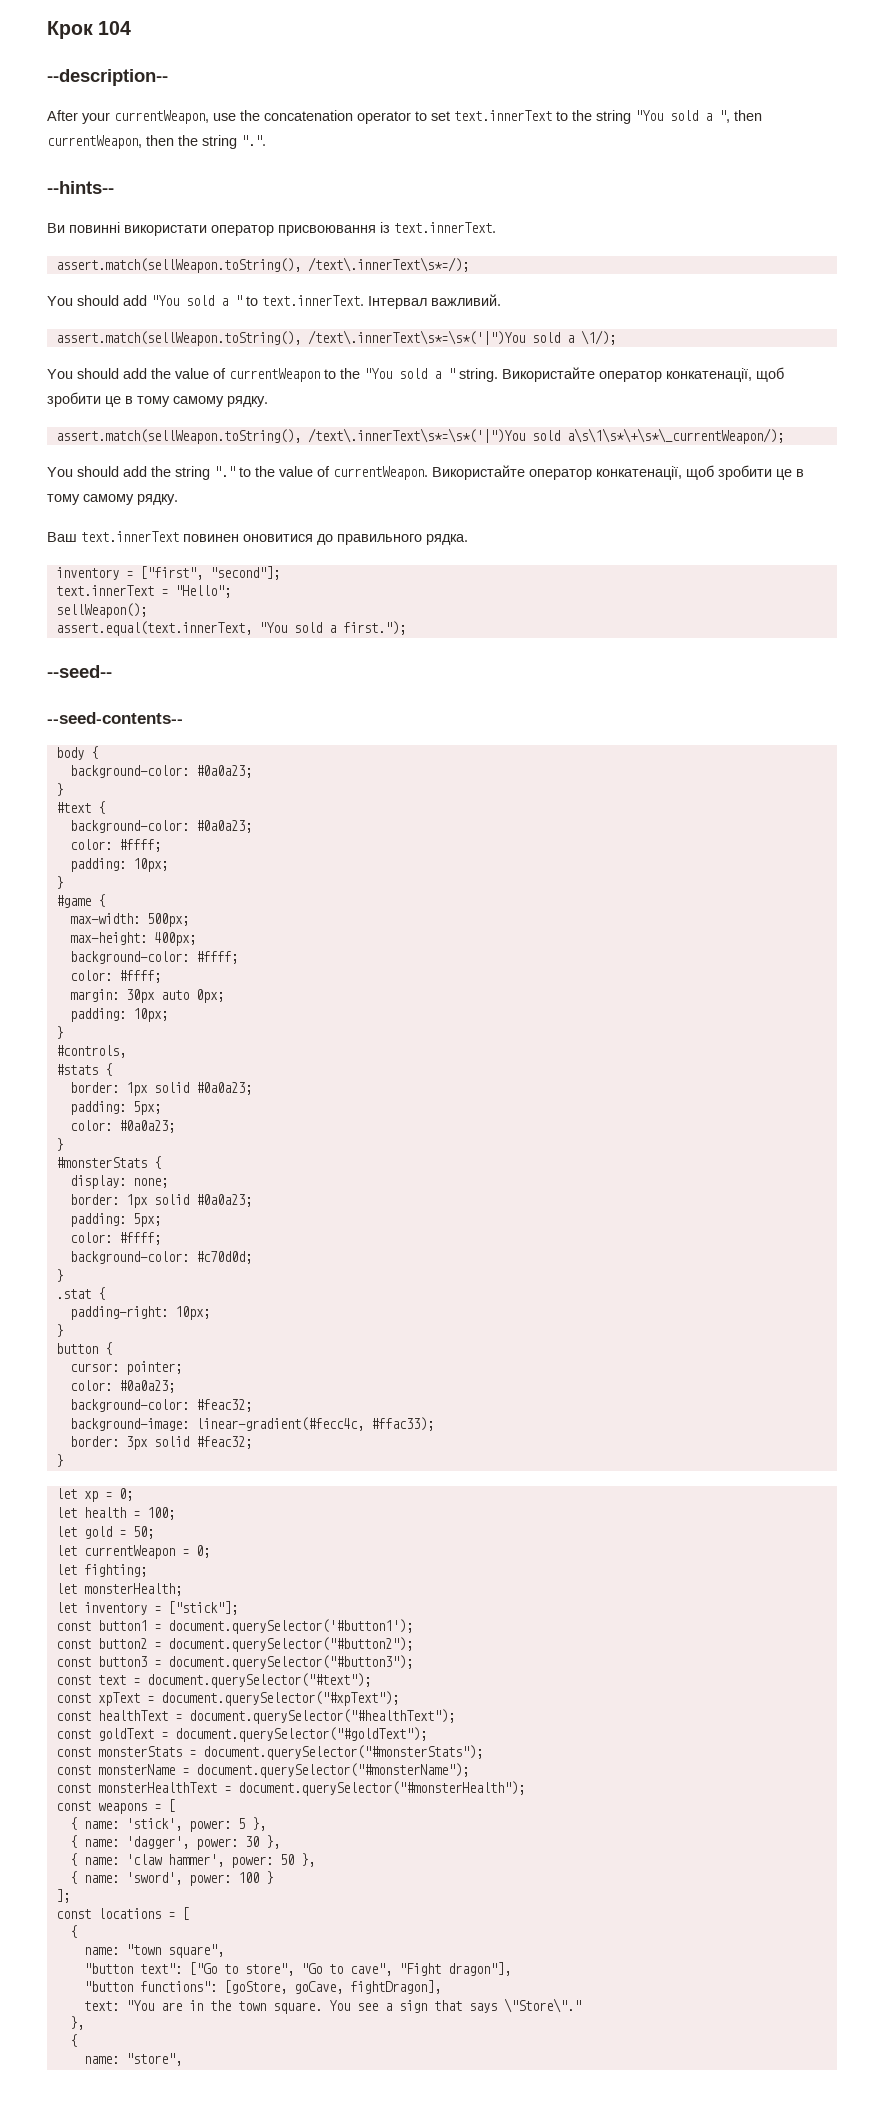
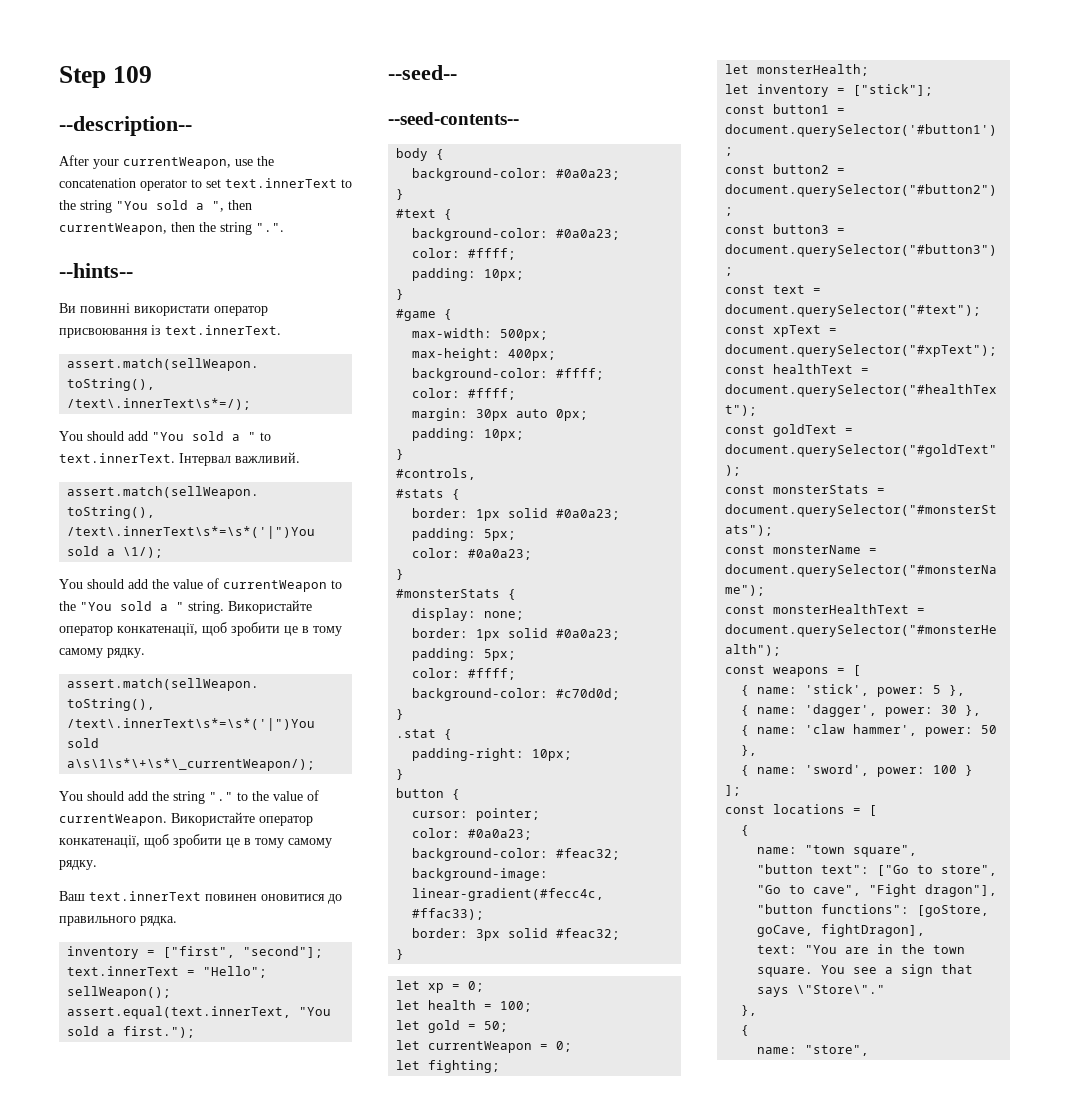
[47,21,132,39] Крок 104 -> [59,66,152,88] Step 109

